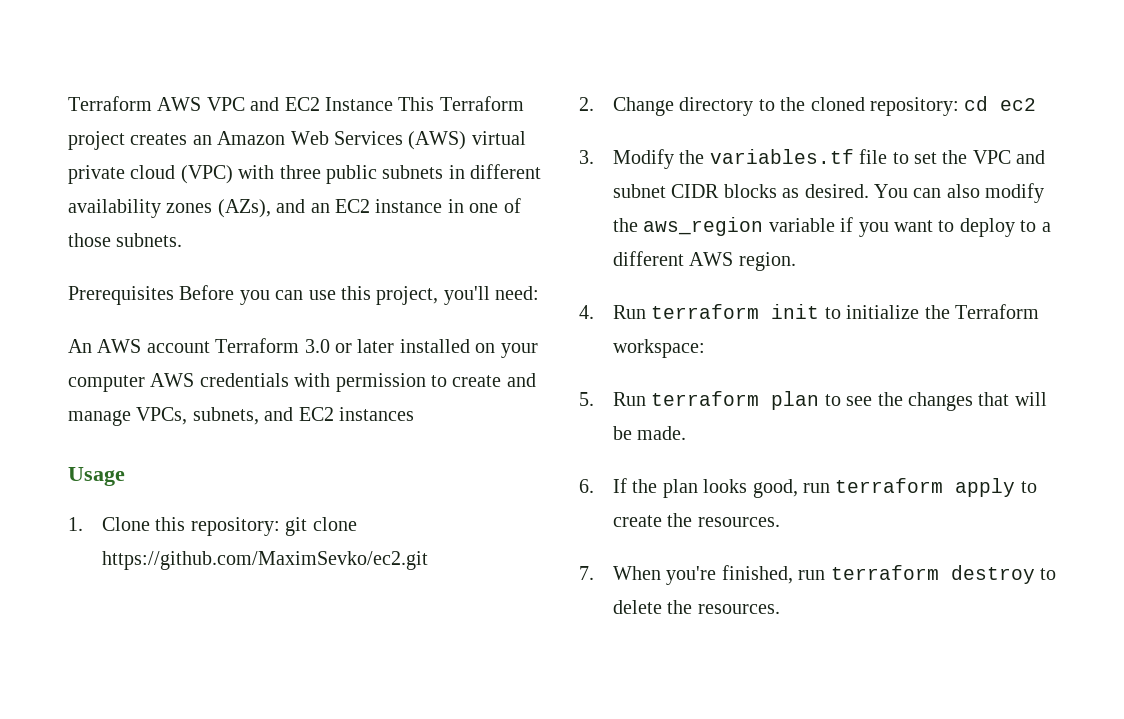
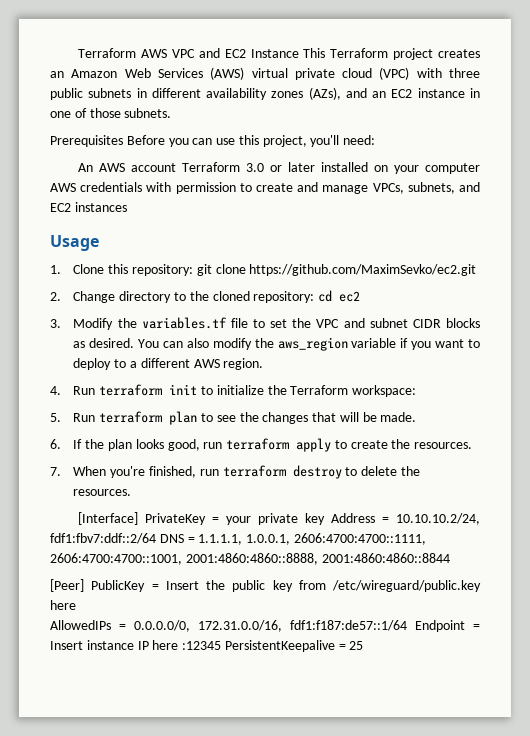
(780, 609) none -> [78,512,480,525] [50,533,426,545] [50,553,450,565] [50,579,481,592] [50,600,76,610] [50,620,480,632] [50,640,364,652] // [Interface] PrivateKey = your private key Address = 10.10.10.2/24, fdf1:fbv7:ddf::2/64 DNS = 1.1.1.1, 1.0.0.1, 2606:4700:4700::1111, 2606:4700:4700::1001, 2001:4860:4860::8888, 2001:4860:4860::8844 // [Peer] PublicKey = Insert the public key from /etc/wireguard/public.key here // AllowedIPs = 0.0.0.0/0, 172.31.0.0/16, fdf1:f187:de57::1/64 Endpoint = Insert instance IP here :12345 PersistentKeepalive = 25

